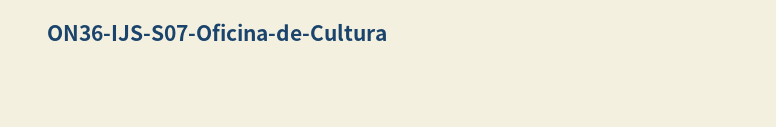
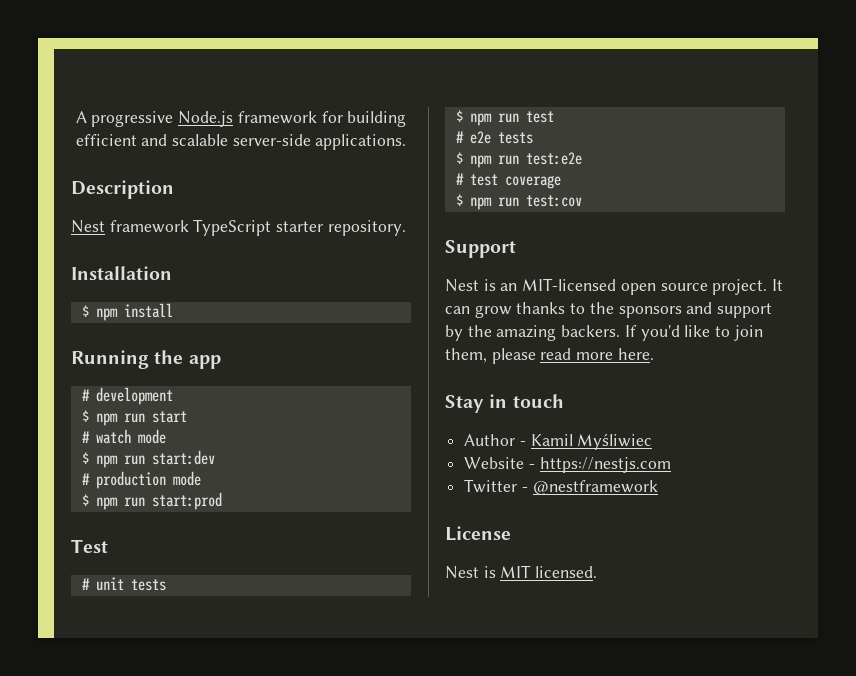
[47,23,387,41] ON36-IJS-S07-Oficina-de-Cultura -> [75,111,407,127] [75,134,407,150] [71,180,174,199] [71,219,406,236] [71,266,172,280] [81,303,173,321] [71,350,221,369] [81,387,173,405] [81,410,187,426] [81,429,166,444] [81,450,215,468] [81,471,201,489] [81,492,222,510] [71,539,108,553] [81,577,166,591] [455,110,554,126] [455,131,533,144] [455,152,582,168] [455,173,561,189] [455,194,582,210] [445,240,516,258] [445,278,784,295] [445,302,773,318] [445,325,763,341] [445,348,654,364] [445,394,564,413] [464,433,653,450] [464,457,671,473] [464,479,658,495] [445,526,511,541] [445,565,598,579] A progressive Node.js framework for building efficient and scalable server-side applications. // Description // Nest framework TypeScript starter repository. // Installation // $ npm install // Running the app // # development // $ npm run start // # watch mode // $ npm run start:dev // # production mode // $ npm run start:prod // Test // # unit tests // $ npm run test // # e2e tests // $ npm run test:e2e // # test coverage // $ npm run test:cov // Support // Nest is an MIT-licensed open source project. It can grow thanks to the sponsors and support by the amazing backers. If you'd like to join them, please read more here. // Stay in touch // Author - Kamil Myśliwiec // Website - https://nestjs.com // Twitter - @nestframework // License // Nest is MIT licensed.

